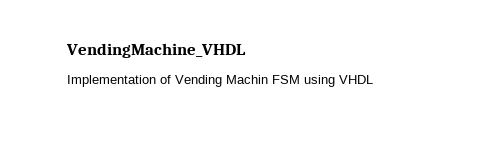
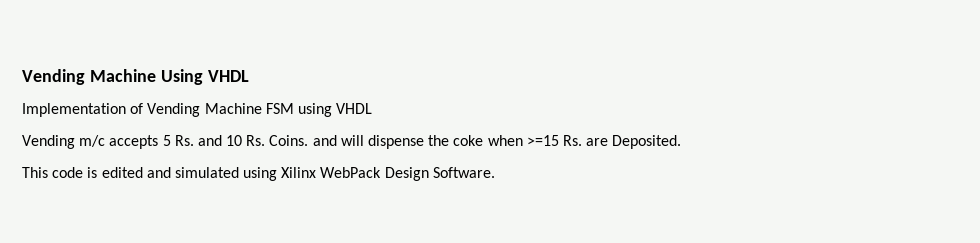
[66,43,246,58] VendingMachine_VHDL -> [22,69,249,85] Vending Machine Using VHDL
[226,75,268,84] Machin -> [204,103,262,114] Machine
(373, 79) none -> [22,135,682,149] [22,167,495,181] // Vending m/c accepts 5 Rs. and 10 Rs. Coins. and will dispense the coke when >=15 Rs. are Deposited. // This code is edited and simulated using Xilinx WebPack Design Software.

